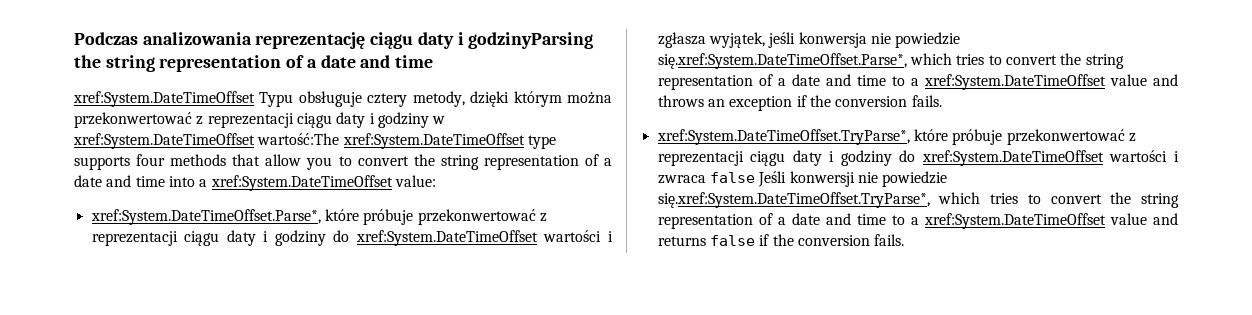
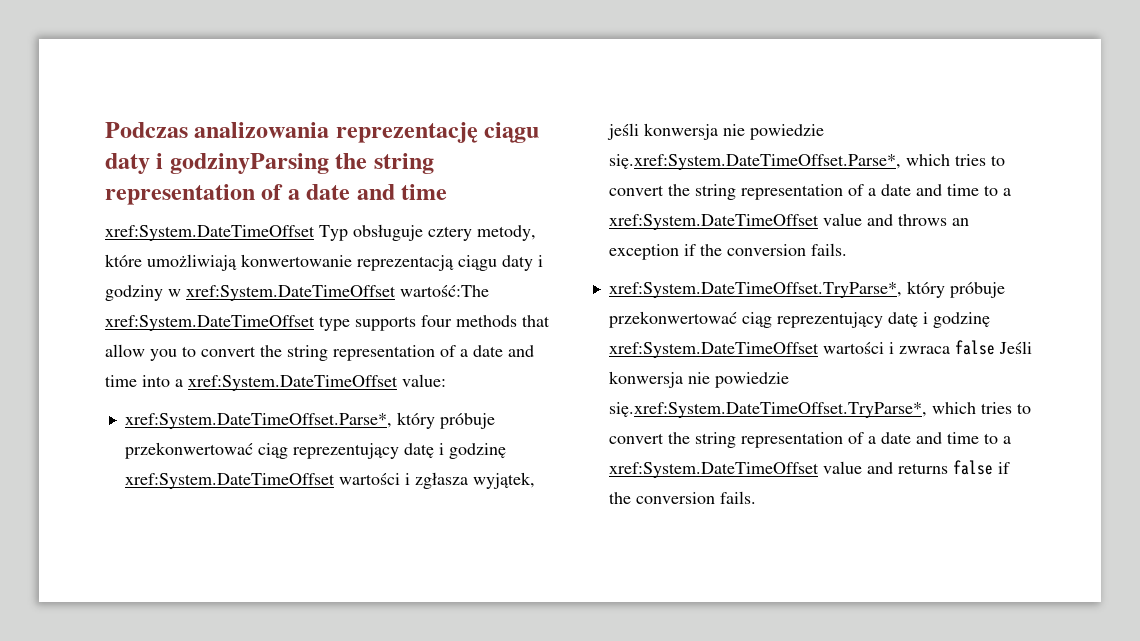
[259,92,294,107] Typu -> [319,225,348,241] Typ
[470,91,612,107] [74,112,294,128] dzięki którym można przekonwertować z reprezentacji -> [105,254,454,271] które umożliwiają konwertowanie reprezentacją
[324,209,547,225] [91,230,350,246] które próbuje przekonwertować z reprezentacji ciągu daty i godziny do -> [396,412,495,429] [124,442,506,459] który próbuje przekonwertować ciąg reprezentujący datę i godzinę
[913,129,1136,145] [657,150,916,166] które próbuje przekonwertować z reprezentacji ciągu daty i godziny do -> [906,281,1005,298] [608,311,990,328] który próbuje przekonwertować ciąg reprezentujący datę i godzinę
[789,171,855,187] konwersji -> [608,371,683,388] konwersja

